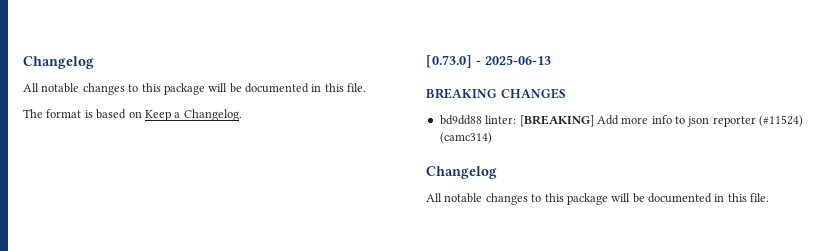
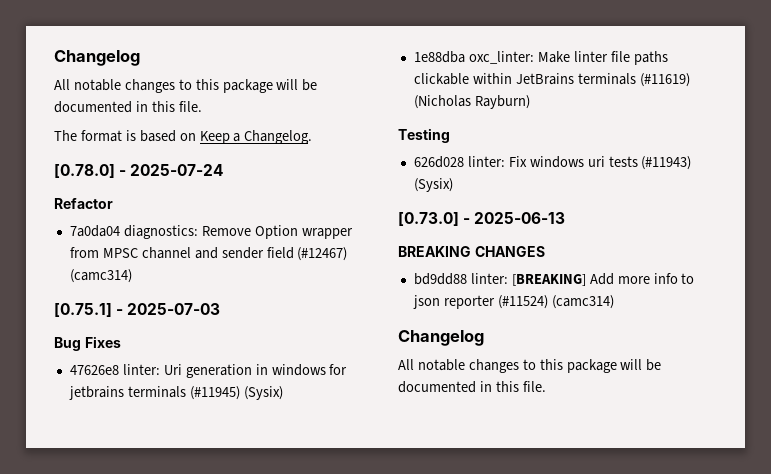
(242, 115) none -> [54,164,224,178] [54,198,113,209] [69,225,353,239] [69,247,348,261] [69,269,132,283] [54,303,221,317] [54,336,121,351] [69,364,348,378] [68,386,283,400] [413,51,668,65] [413,73,690,87] [413,95,530,109] [398,128,450,143] [413,156,692,170] [413,178,453,192] // [0.78.0] - 2025-07-24 // Refactor // 7a0da04 diagnostics: Remove Option wrapper from MPSC channel and sender field (#12467) (camc314) // [0.75.1] - 2025-07-03 // Bug Fixes // 47626e8 linter: Uri generation in windows for jetbrains terminals (#11945) (Sysix) // 1e88dba oxc_linter: Make linter file paths clickable within JetBrains terminals (#11619) (Nicholas Rayburn) // Testing // 626d028 linter: Fix windows uri tests (#11943) (Sysix)

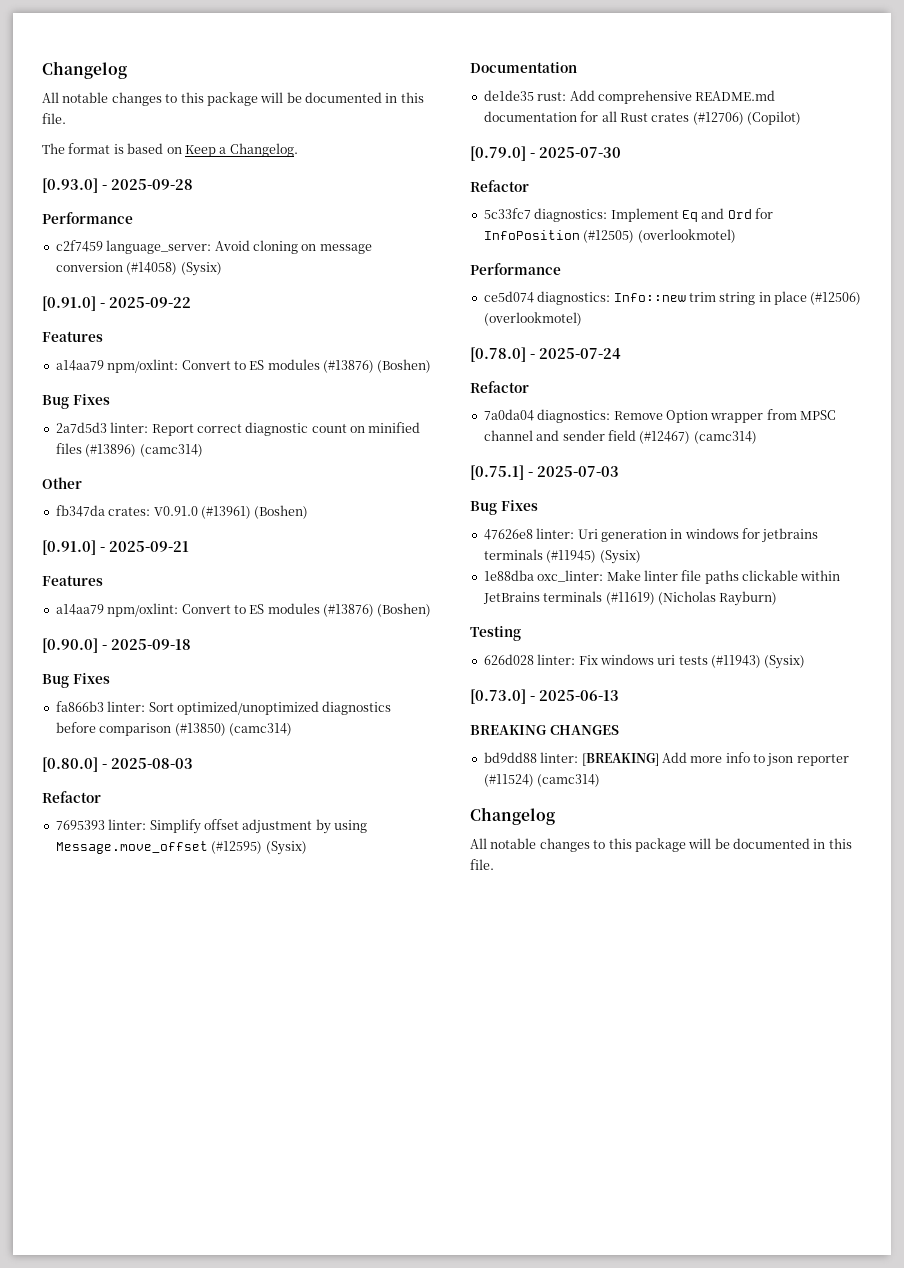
(313, 137) none -> [42,178,193,193] [42,212,133,224] [55,240,372,254] [55,262,222,276] [42,296,191,311] [42,331,103,342] [55,359,432,373] [42,394,110,409] [55,422,421,436] [55,443,203,457] [42,477,82,489] [55,505,309,519] [42,540,189,555] [42,575,103,586] [55,603,432,617] [42,638,191,653] [42,673,110,688] [55,701,392,715] [55,722,292,736] [42,757,193,772] [42,791,101,803] [55,819,367,834] [55,841,307,855] [470,62,577,73] [483,90,776,104] [483,111,801,125] [470,146,621,161] [470,180,529,192] [483,208,773,222] [483,229,736,243] [470,263,561,275] [483,291,862,305] [483,312,582,326] // [0.93.0] - 2025-09-28 // Performance // c2f7459 language_server: Avoid cloning on message conversion (#14058) (Sysix) // [0.91.0] - 2025-09-22 // Features // a14aa79 npm/oxlint: Convert to ES modules (#13876) (Boshen) // Bug Fixes // 2a7d5d3 linter: Report correct diagnostic count on minified files (#13896) (camc314) // Other // fb347da crates: V0.91.0 (#13961) (Boshen) // [0.91.0] - 2025-09-21 // Features // a14aa79 npm/oxlint: Convert to ES modules (#13876) (Boshen) // [0.90.0] - 2025-09-18 // Bug Fixes // fa866b3 linter: Sort optimized/unoptimized diagnostics before comparison (#13850) (camc314) // [0.80.0] - 2025-08-03 // Refactor // 7695393 linter: Simplify offset adjustment by using Message.move_offset (#12595) (Sysix) // Documentation // de1de35 rust: Add comprehensive README.md documentation for all Rust crates (#12706) (Copilot) // [0.79.0] - 2025-07-30 // Refactor // 5c33fc7 diagnostics: Implement Eq and Ord for InfoPosition (#12505) (overlookmotel) // Performance // ce5d074 diagnostics: Info::new trim string in place (#12506) (overlookmotel)

